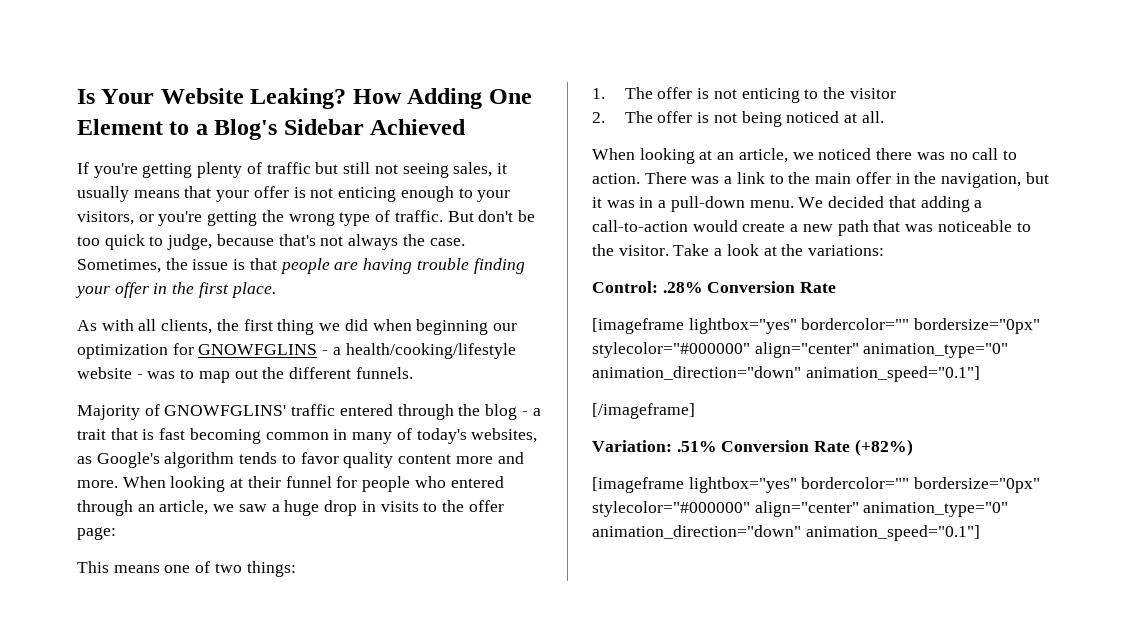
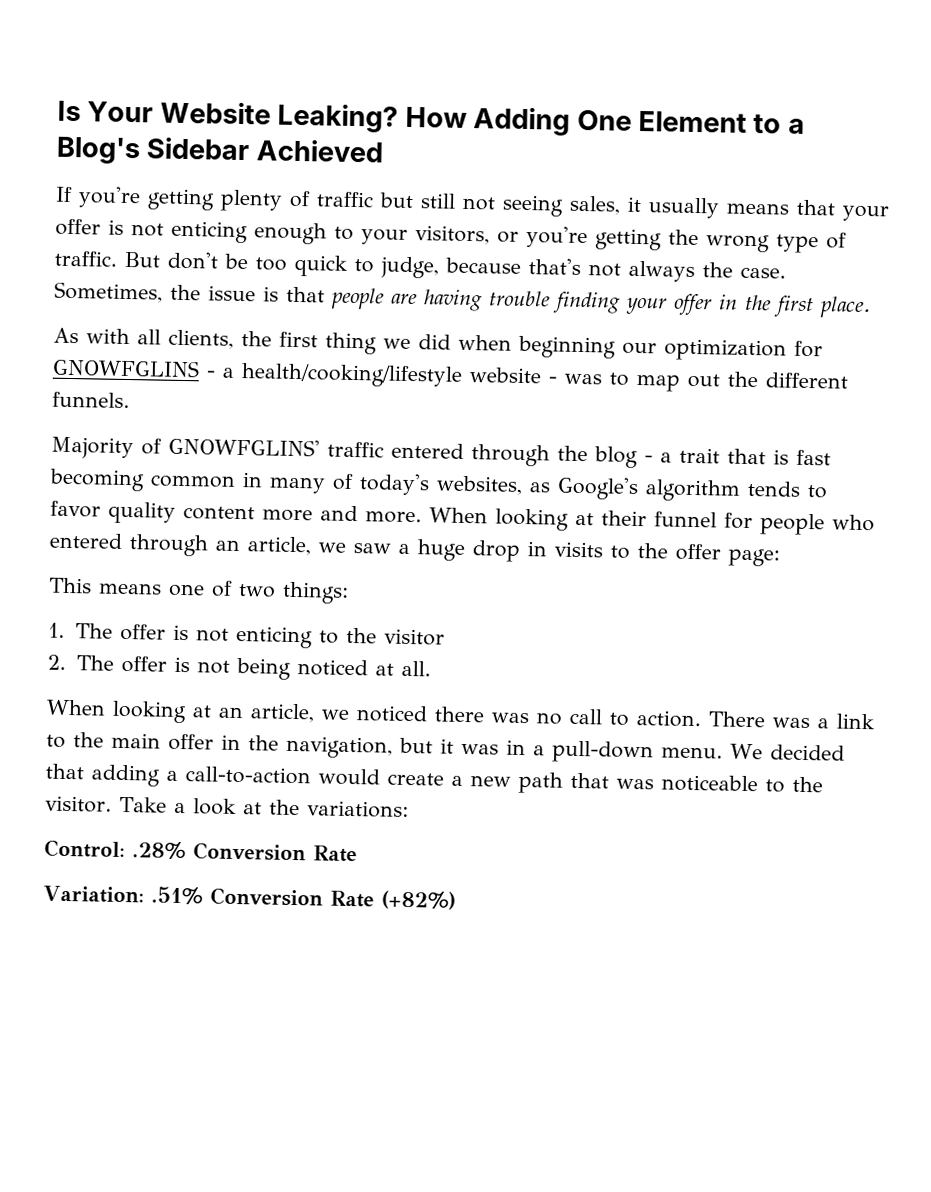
[592,318,1041,334] [592,342,1009,358] [592,366,980,382] [592,403,695,419] // [imageframe lightbox="yes" bordercolor="" bordersize="0px" stylecolor="#000000" align="center" animation_type="0" animation_direction="down" animation_speed="0.1"] // [/imageframe] -> (357, 854) none
[592,477,1041,493] [592,501,1009,517] [592,525,980,541] // [imageframe lightbox="yes" bordercolor="" bordersize="0px" stylecolor="#000000" align="center" animation_type="0" animation_direction="down" animation_speed="0.1"] -> (456, 900) none

